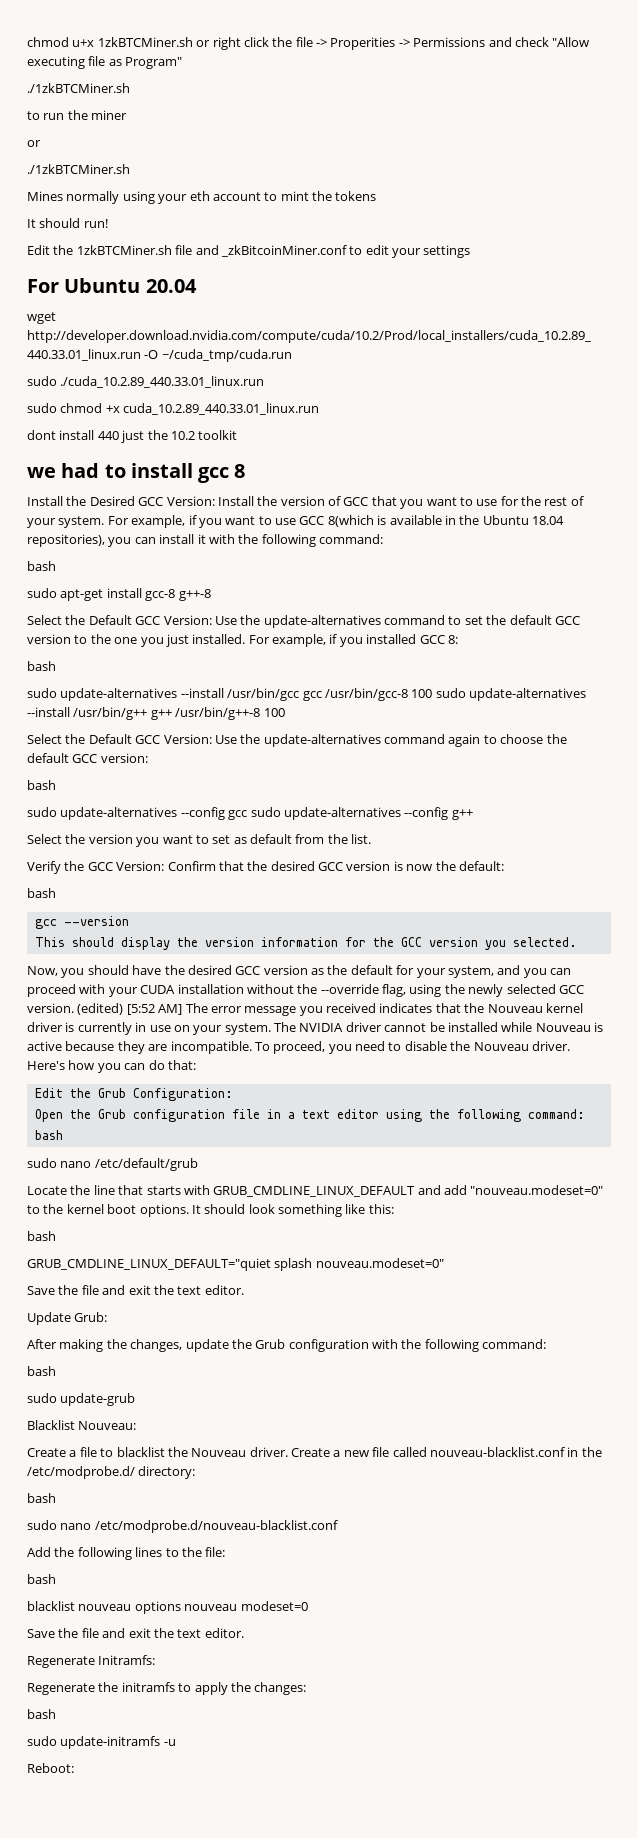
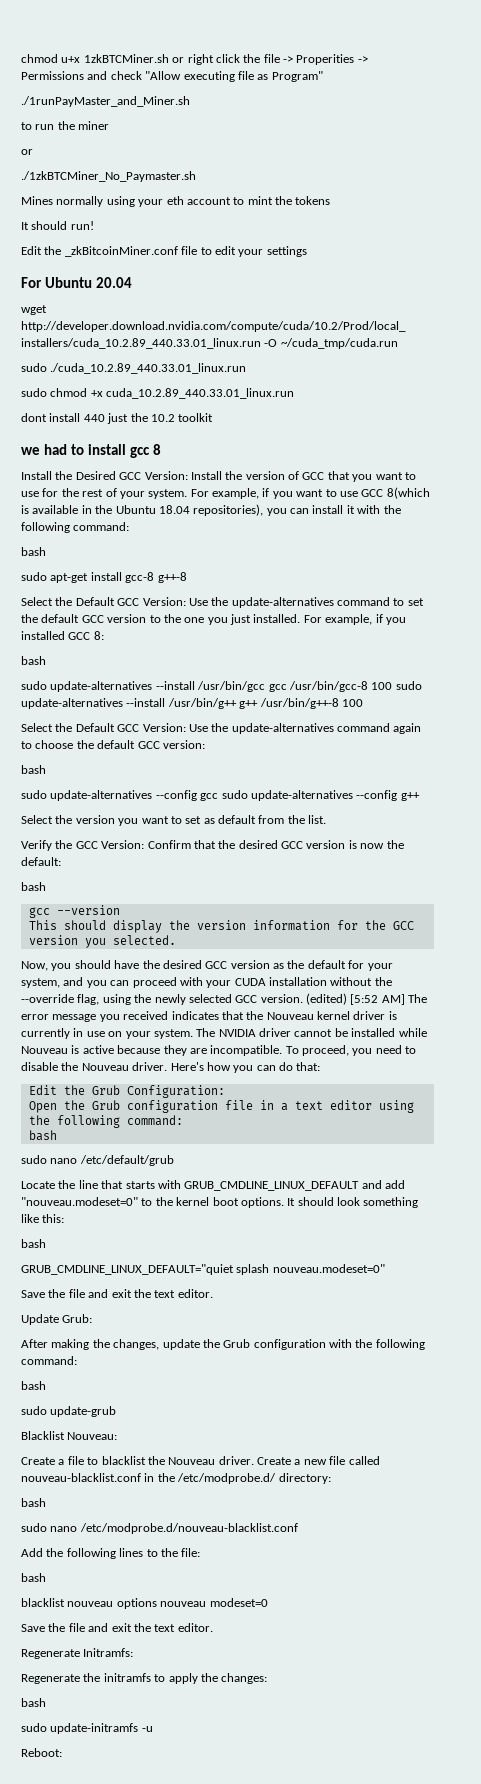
[27,83,130,93] ./1zkBTCMiner.sh -> [21,96,190,107] ./1runPayMaster_and_Miner.sh
[27,164,130,174] ./1zkBTCMiner.sh -> [21,171,196,182] ./1zkBTCMiner_No_Paymaster.sh
[76,245,347,257] 1zkBTCMiner.sh file and _zkBitcoinMiner.conf -> [64,246,198,257] _zkBitcoinMiner.conf file

